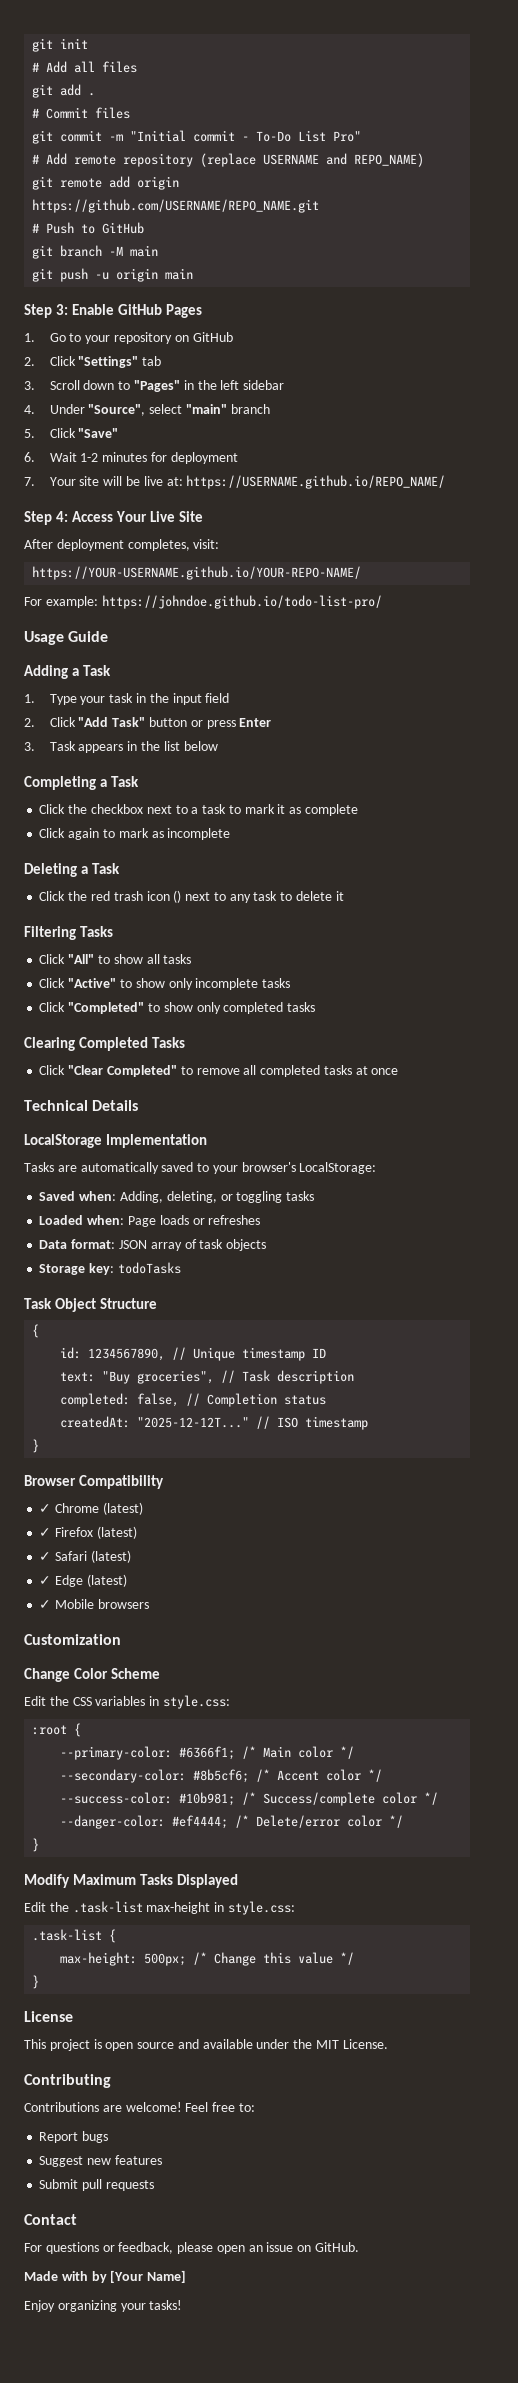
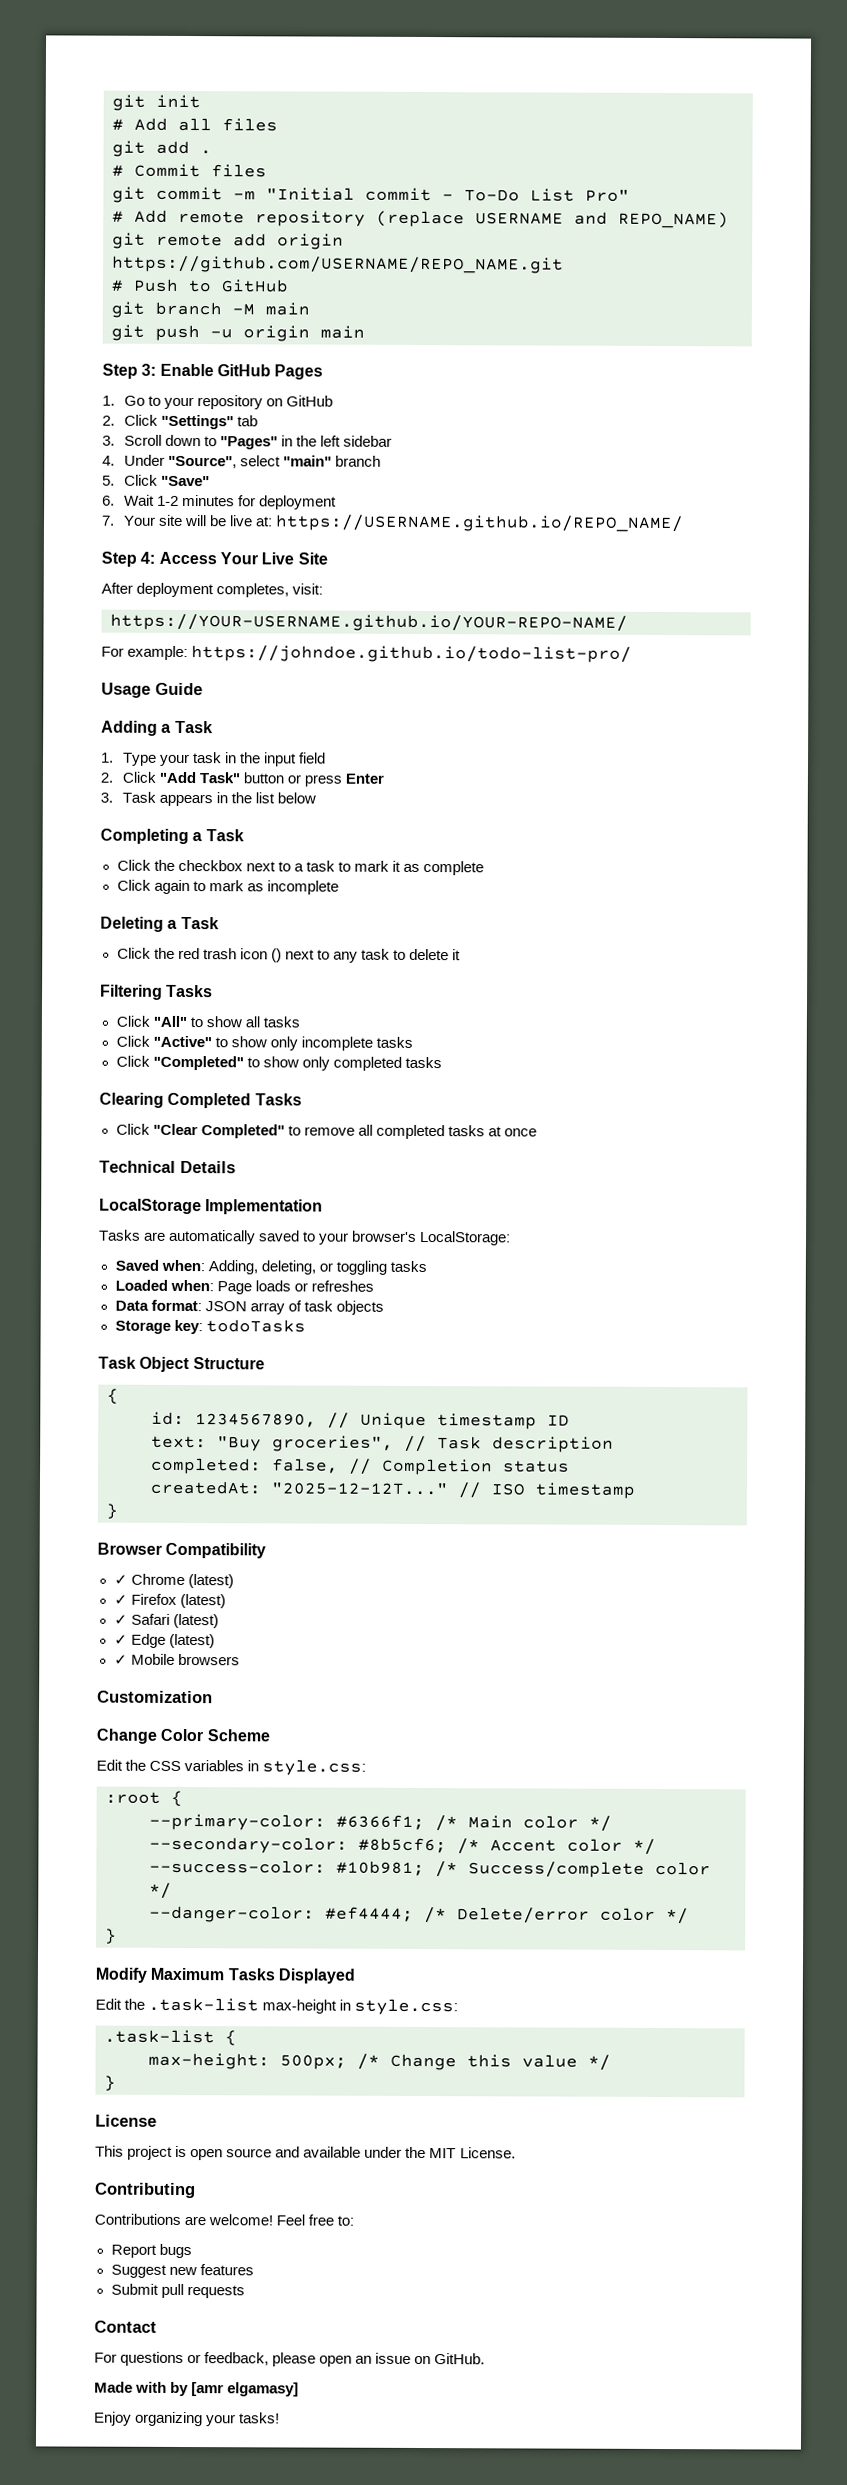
[110,2270,187,2283] [Your Name] -> [191,2382,300,2397] [amr elgamasy]

